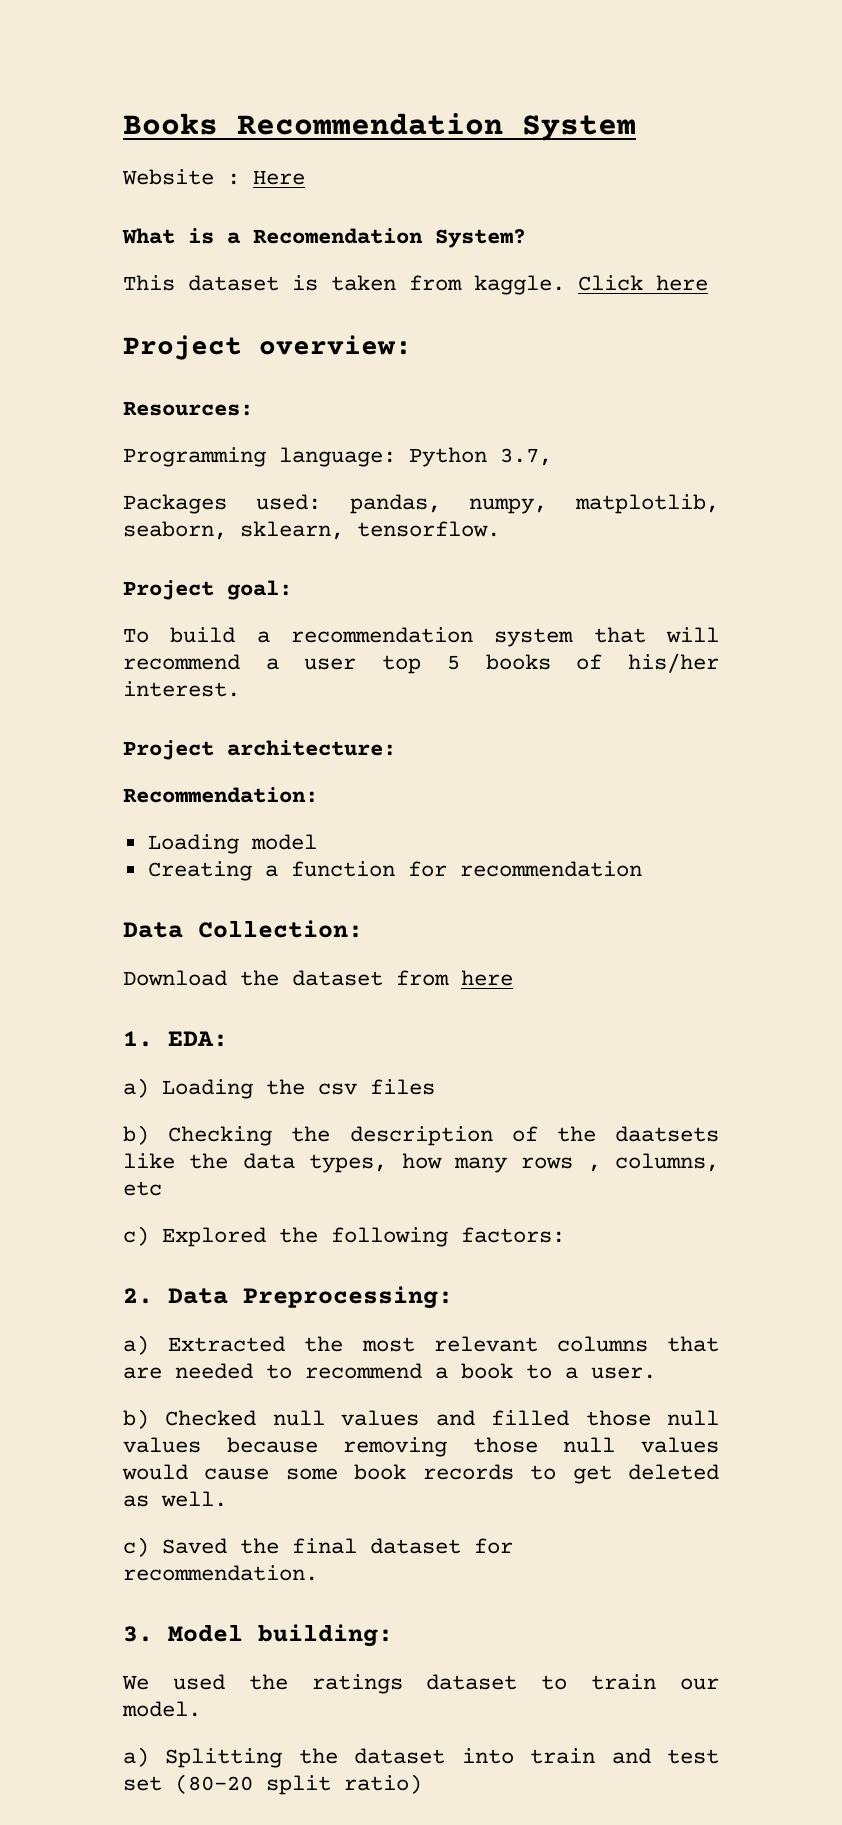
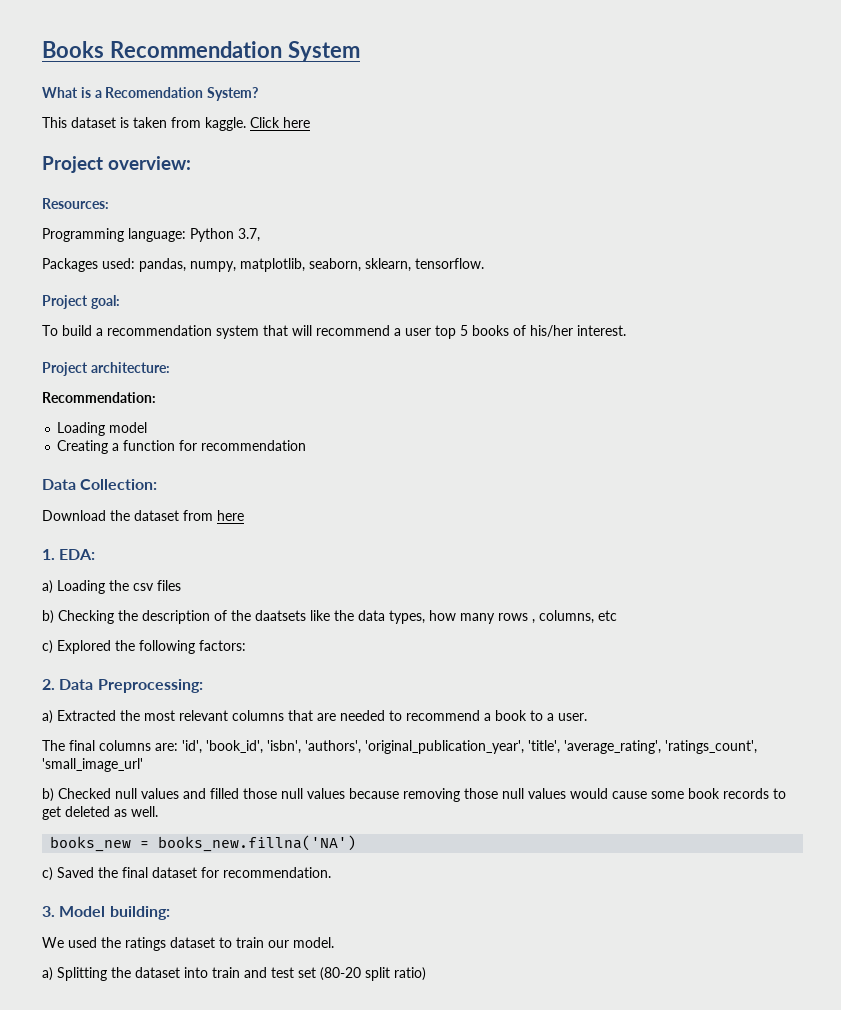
[122,169,305,185] // Website : Here -> (360, 51) none
(656, 1373) none -> [42,740,757,754] [42,758,143,772] // The final columns are: 'id', 'book_id', 'isbn', 'authors', 'original_publication_year', 'title', 'average_rating', 'ratings_count', 'small_image_url'
(227, 1499) none -> [50,835,357,852] // books_new = books_new.fillna('NA')

